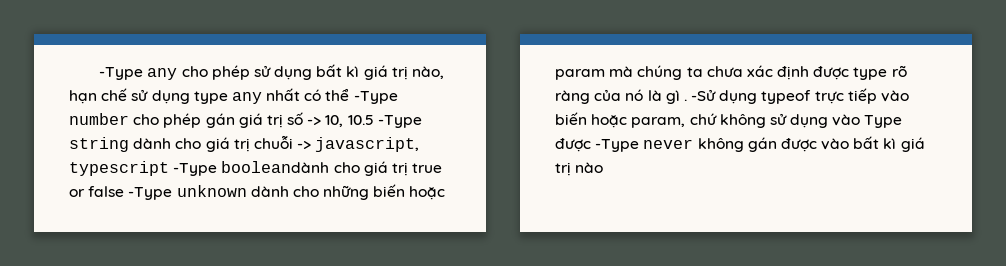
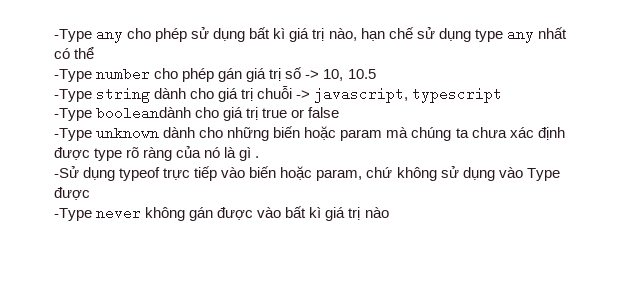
(350, 94) none -> (95, 53) //
(374, 120) none -> (376, 74) //
(169, 168) none -> (503, 95) //
(125, 191) none -> (340, 112) //
(687, 100) none -> (260, 157) //
(591, 145) none -> (90, 193) //

